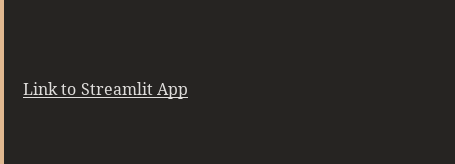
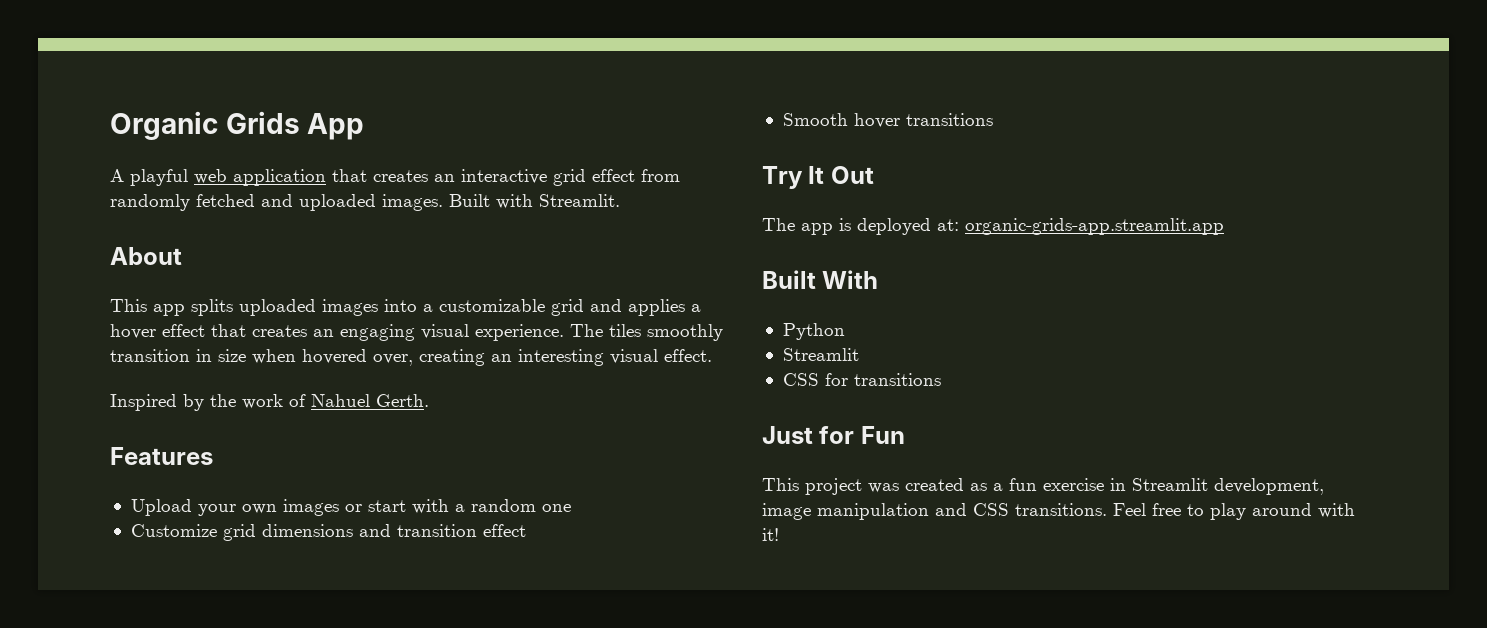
[23,82,188,99] Link to Streamlit App -> [110,111,365,140] [110,169,680,186] [110,194,620,211] [110,247,182,265] [110,299,701,316] [110,324,723,341] [110,349,712,366] [110,394,429,411] [110,447,213,465] [130,499,571,516] [130,524,526,541] [782,113,993,128] [762,166,874,189] [762,218,1224,235] [762,270,879,289] [782,323,845,340] [782,348,859,361] [782,373,941,386] [762,426,905,444] [762,478,1324,495] [762,503,1355,520] [762,528,779,541] Organic Grids App // A playful web application that creates an interactive grid effect from randomly fetched and uploaded images. Built with Streamlit. // About // This app splits uploaded images into a customizable grid and applies a hover effect that creates an engaging visual experience. The tiles smoothly transition in size when hovered over, creating an interesting visual effect. // Inspired by the work of Nahuel Gerth. // Features // Upload your own images or start with a random one // Customize grid dimensions and transition effect // Smooth hover transitions // Try It Out // The app is deployed at: organic-grids-app.streamlit.app // Built With // Python // Streamlit // CSS for transitions // Just for Fun // This project was created as a fun exercise in Streamlit development, image manipulation and CSS transitions. Feel free to play around with it!

